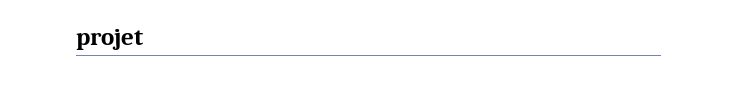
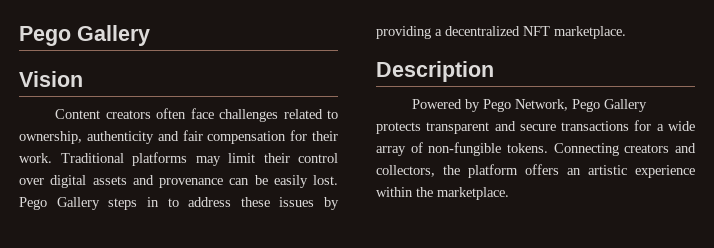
[76,29,144,50] projet -> [19,25,150,46] [19,71,83,87] [55,108,338,122] [19,130,338,144] [19,152,338,166] [19,175,338,188] [19,197,339,210] [376,26,626,39] [376,61,494,82] [412,99,648,112] [376,120,695,134] [376,142,696,156] [376,164,695,178] [376,187,509,200] Pego Gallery // Vision // Content creators often face challenges related to ownership, authenticity and fair compensation for their work. Traditional platforms may limit their control over digital assets and provenance can be easily lost. Pego Gallery steps in to address these issues by providing a decentralized NFT marketplace. // Description // Powered by Pego Network, Pego Gallery protects transparent and secure transactions for a wide array of non-fungible tokens. Connecting creators and collectors, the platform offers an artistic experience within the marketplace.

